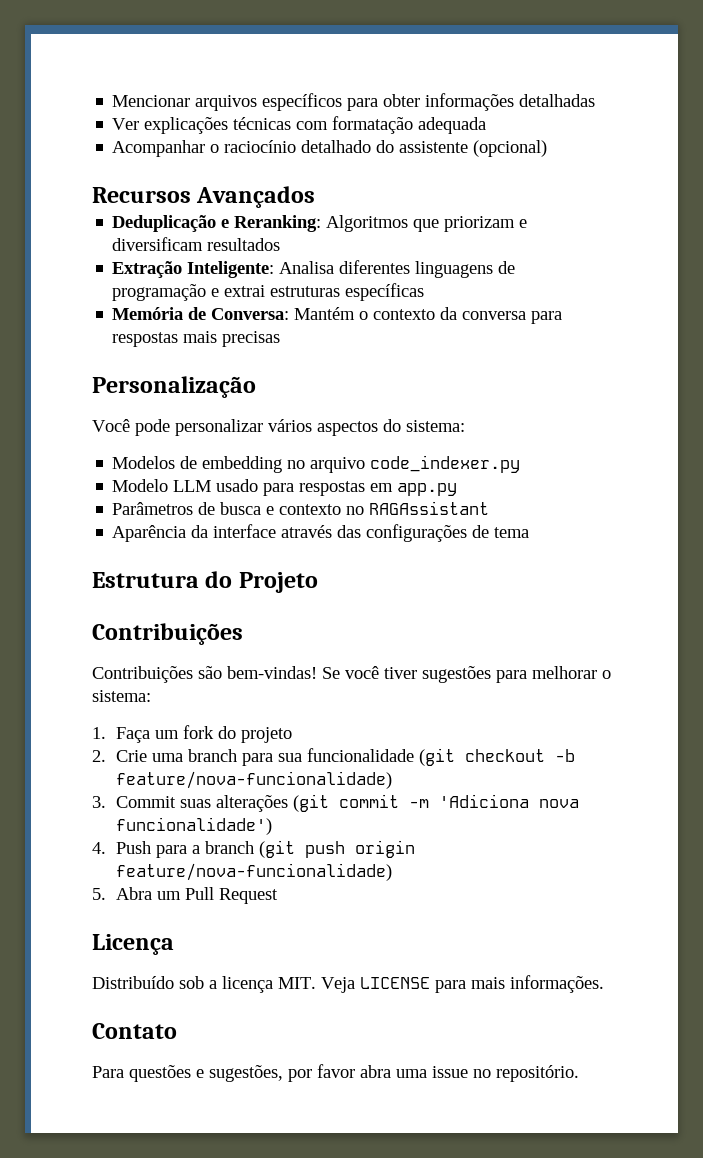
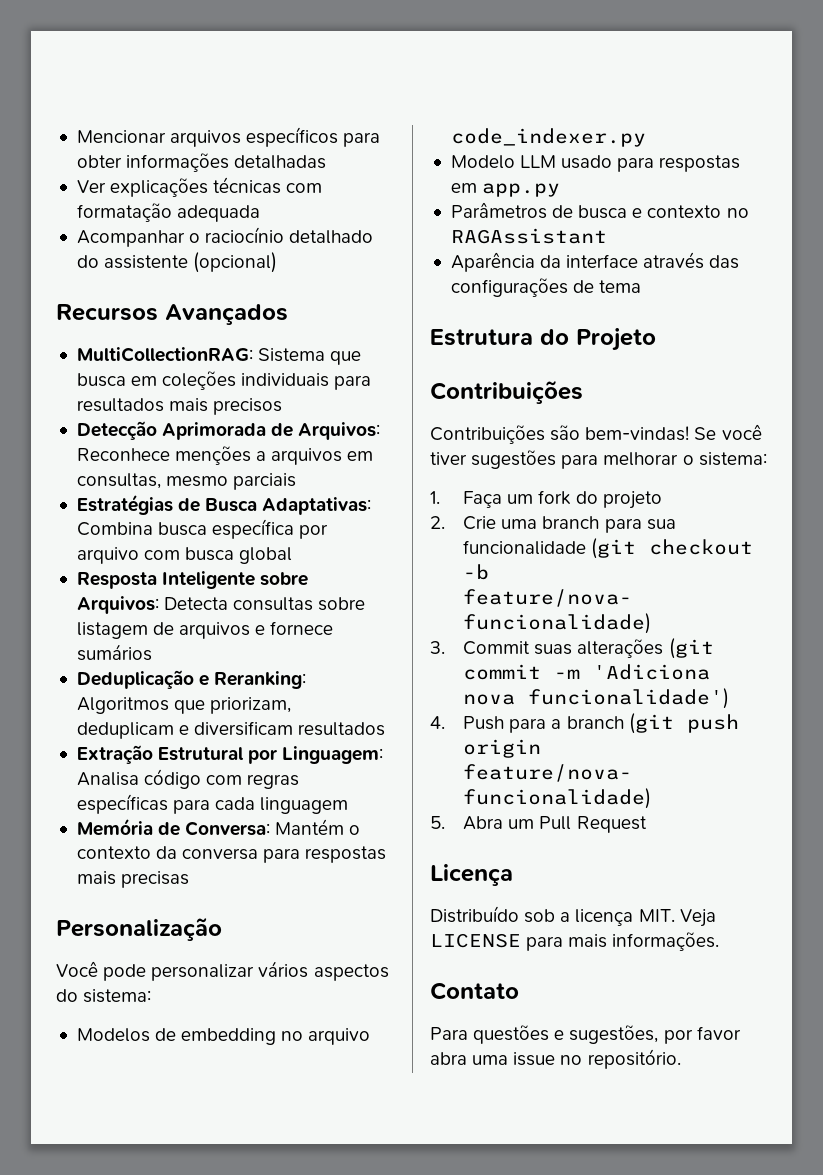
(316, 197) none -> [76,347,362,365] [76,371,372,390] [76,398,283,415] [76,421,381,440] [76,446,374,465] [76,473,297,490] [76,494,372,515] [76,519,329,539] [76,547,293,564] [76,571,309,589] [76,596,366,614] [76,621,334,639] [76,644,152,661] // MultiCollectionRAG: Sistema que busca em coleções individuais para resultados mais precisos // Detecção Aprimorada de Arquivos: Reconhece menções a arquivos em consultas, mesmo parciais // Estratégias de Busca Adaptativas: Combina busca específica por arquivo com busca global // Resposta Inteligente sobre Arquivos: Detecta consultas sobre listagem de arquivos e fornece sumários
[444,216,516,232] priorizam -> [210,697,292,714] [76,722,174,739] priorizam, deduplicam
[187,260,516,278] [112,283,425,301] Inteligente: Analisa diferentes linguagens de programação e extrai estruturas específicas -> [158,746,384,764] [76,769,300,789] [76,794,349,814] Estrutural por Linguagem: Analisa código com regras específicas para cada linguagem

